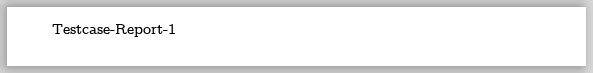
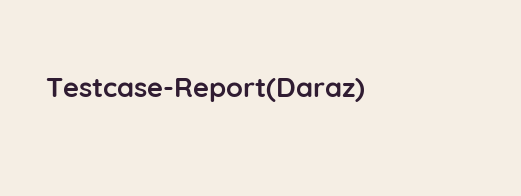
[52,24,176,37] Testcase-Report-1 -> [46,78,365,102] Testcase-Report(Daraz)

